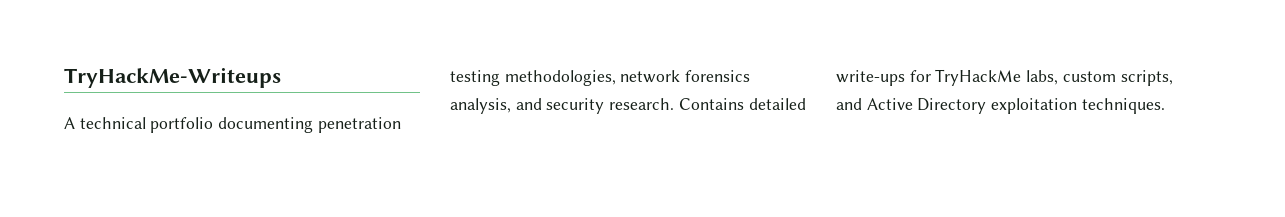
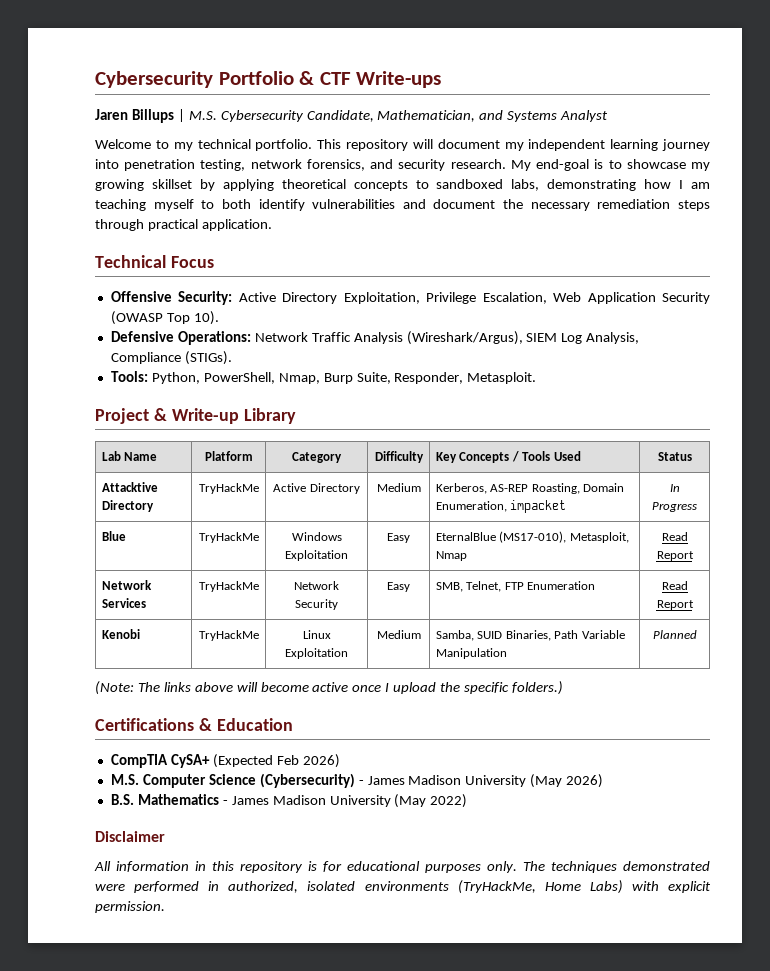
[64,67,281,88] [64,117,401,133] [450,70,751,86] [450,98,806,114] [836,69,1173,86] [836,98,1165,114] TryHackMe-Writeups // A technical portfolio documenting penetration testing methodologies, network forensics analysis, and security research. Contains detailed write-ups for TryHackMe labs, custom scripts, and Active Directory exploitation techniques. -> [95,71,442,88] [95,109,609,123] [95,139,710,151] [95,159,711,171] [95,179,710,191] [95,199,710,211] [95,219,272,231] [95,255,214,268] [110,291,710,305] [110,311,219,325] [110,331,640,345] [110,351,232,365] [110,371,537,384] [95,408,296,424] [101,451,158,461] [204,451,253,461] [292,452,342,463] [374,451,424,463] [435,451,581,463] [657,452,692,461] [101,482,158,492] [101,500,154,512] [198,483,259,494] [273,483,360,494] [376,483,421,492] [435,483,625,494] [435,500,567,513] [669,484,680,492] [652,502,697,512] [101,531,126,541] [198,532,259,543] [291,532,342,541] [285,550,348,561] [387,533,410,543] [435,531,629,543] [435,551,467,561] [661,532,688,541] [656,551,694,561] [101,580,152,590] [101,598,146,608] [198,581,259,592] [294,581,339,590] [295,599,338,610] [387,582,410,592] [435,581,596,592] [661,581,688,590] [656,600,694,610] [101,629,140,639] [198,630,259,641] [302,630,331,639] [285,648,348,659] [376,630,421,639] [435,630,625,641] [435,648,507,659] [652,630,697,639] [95,681,563,695] [95,718,293,731] [110,754,340,768] [110,773,604,788] [110,794,468,808] [95,831,165,842] [94,861,710,873] [95,880,712,894] [95,901,165,913] Cybersecurity Portfolio & CTF Write-ups // Jaren Billups | M.S. Cybersecurity Candidate, Mathematician, and Systems Analyst // Welcome to my technical portfolio. This repository will document my independent learning journey into penetration testing, network forensics, and security research. My end-goal is to showcase my growing skillset by applying theoretical concepts to sandboxed labs, demonstrating how I am teaching myself to both identify vulnerabilities and document the necessary remediation steps through practical application. // Technical Focus // Offensive Security: Active Directory Exploitation, Privilege Escalation, Web Application Security (OWASP Top 10). // Defensive Operations: Network Traffic Analysis (Wireshark/Argus), SIEM Log Analysis, Compliance (STIGs). // Tools: Python, PowerShell, Nmap, Burp Suite, Responder, Metasploit. // Project & Write-up Library // Lab Name | Platform | Category | Difficulty | Key Concepts / Tools Used | Status // Attacktive Directory | TryHackMe | Active Directory | Medium | Kerberos, AS-REP Roasting, Domain Enumeration, impacket | In Progress // Blue | TryHackMe | Windows Exploitation | Easy | EternalBlue (MS17-010), Metasploit, Nmap | Read Report // Network Services | TryHackMe | Network Security | Easy | SMB, Telnet, FTP Enumeration | Read Report // Kenobi | TryHackMe | Linux Exploitation | Medium | Samba, SUID Binaries, Path Variable Manipulation | Planned // (Note: The links above will become active once I upload the specific folders.) // Certifications & Education // CompTIA CySA+ (Expected Feb 2026) // M.S. Computer Science (Cybersecurity) - James Madison University (May 2026) // B.S. Mathematics - James Madison University (May 2022) // Disclaimer // All information in this repository is for educational purposes only. The techniques demonstrated were performed in authorized, isolated environments (TryHackMe, Home Labs) with explicit permission.

